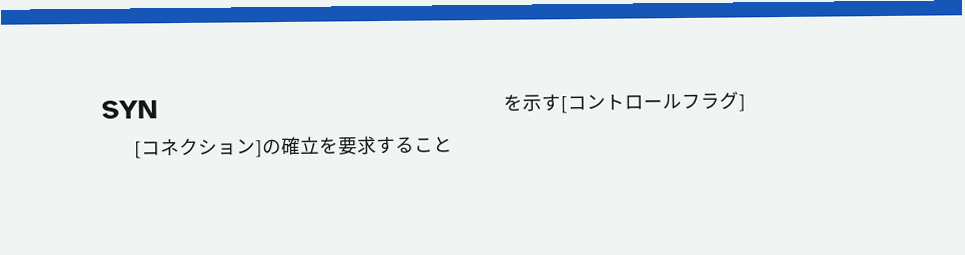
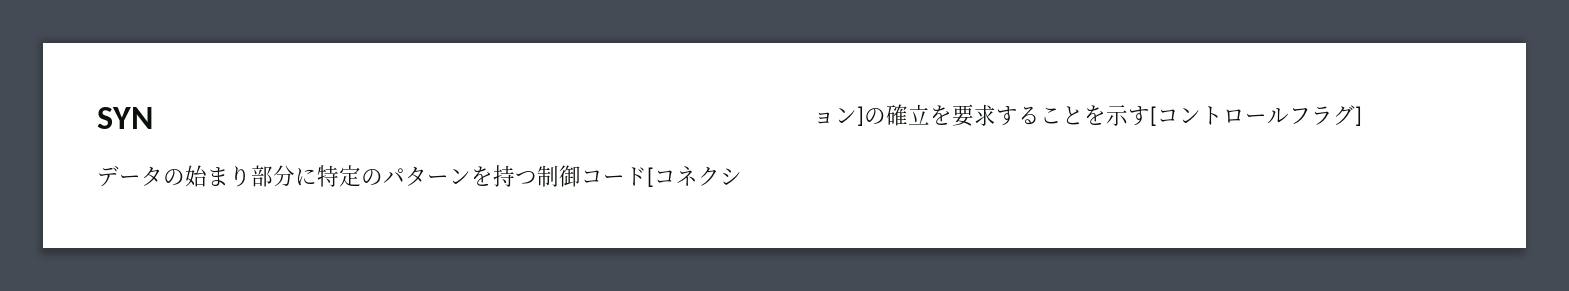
(158, 109) none -> [97,165,647,187] データの始まり部分に特定のパターンを持つ制御コード

